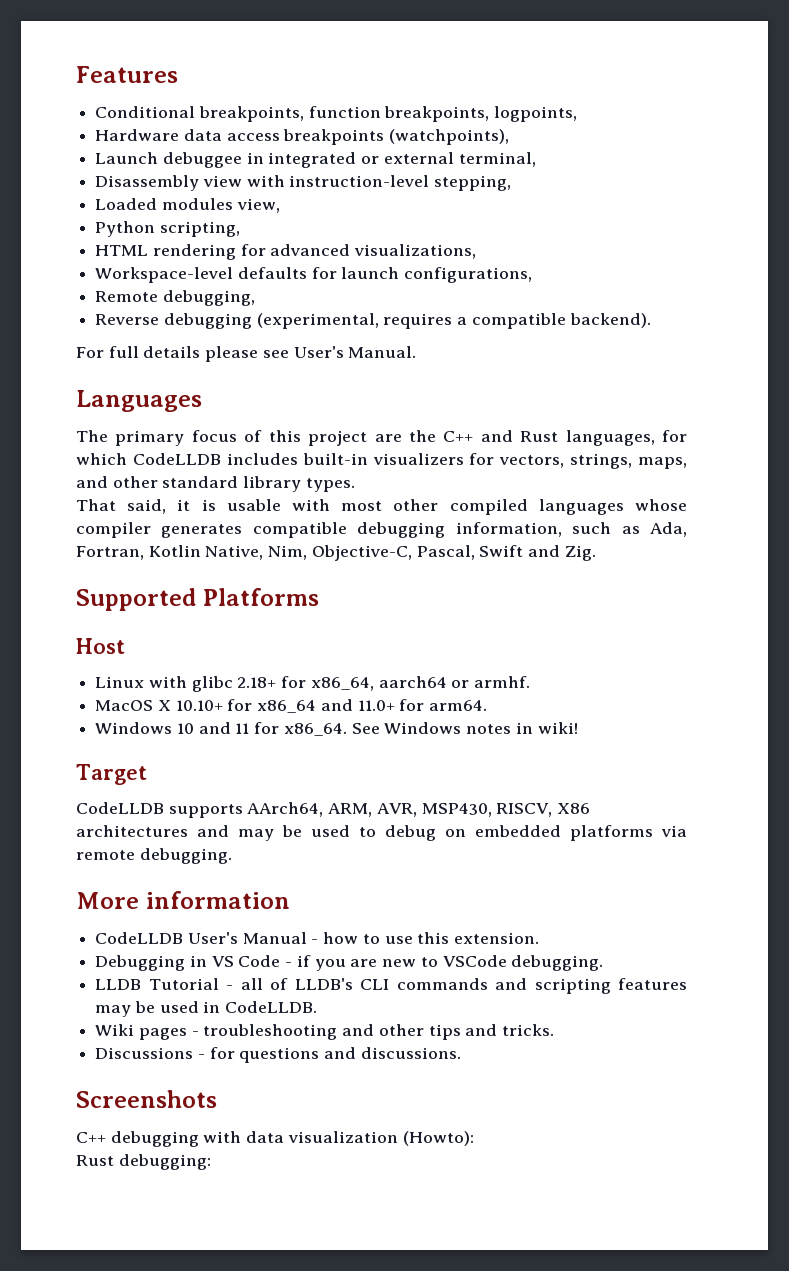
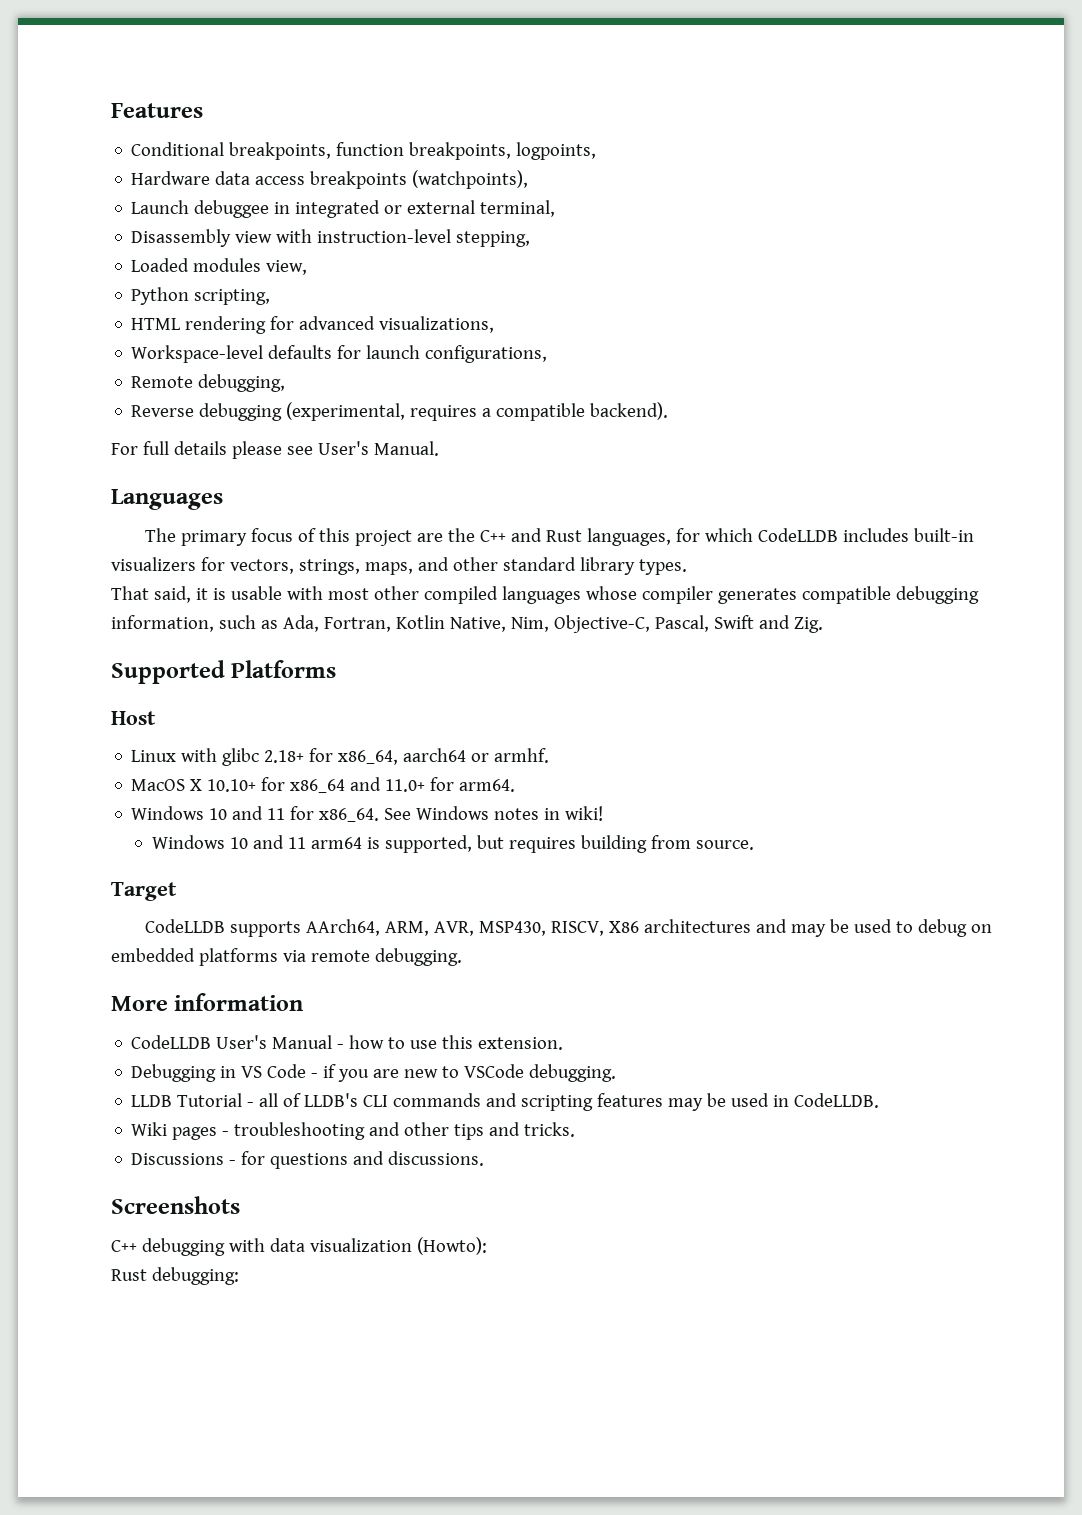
(578, 728) none -> [152,835,755,853] // Windows 10 and 11 arm64 is supported, but requires building from source.

